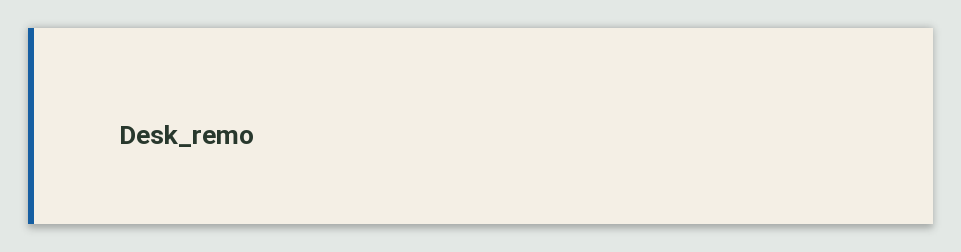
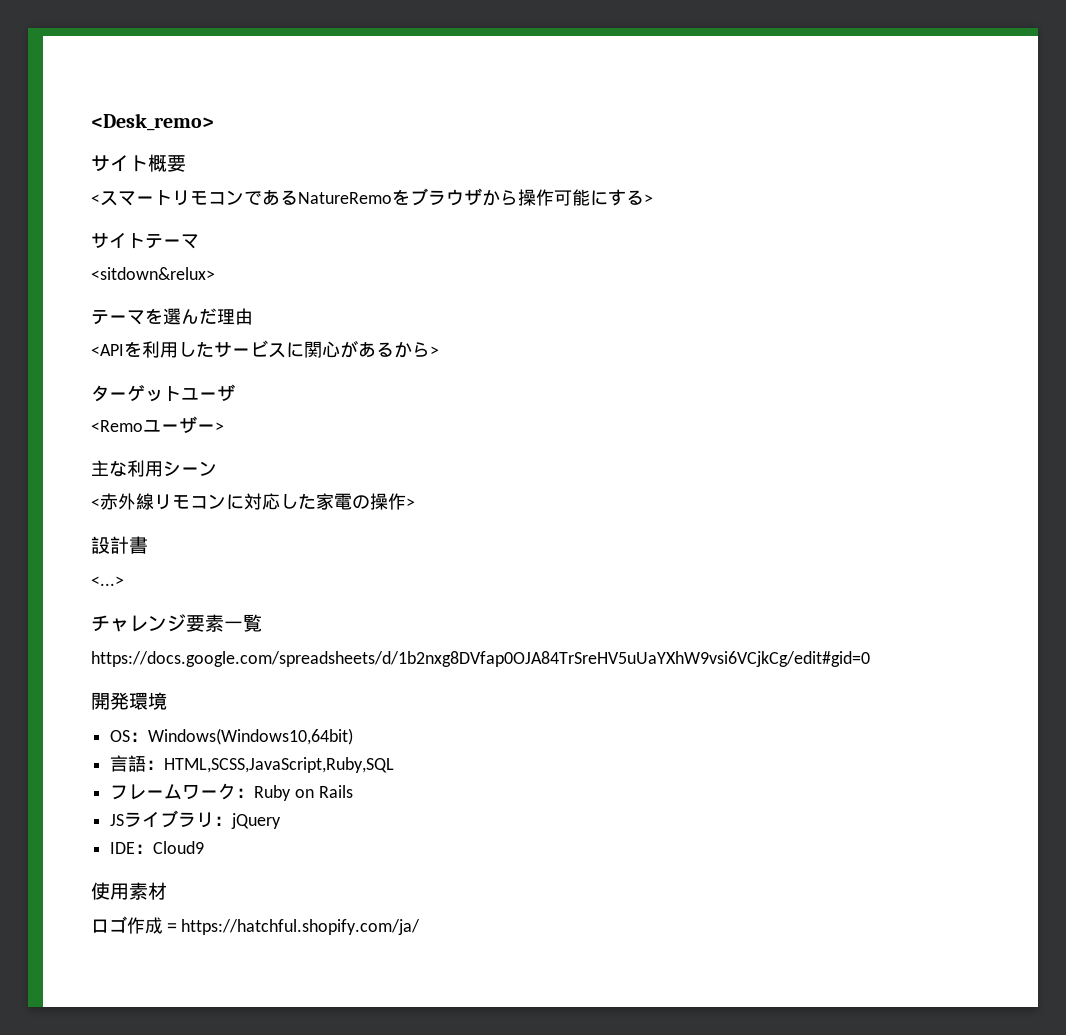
[119,125,254,147] Desk_remo -> [91,113,214,131] [91,154,186,172] [91,188,653,206] [91,232,199,249] [91,267,215,280] [91,308,253,325] [91,340,439,358] [91,384,235,402] [91,416,224,433] [91,460,217,477] [91,493,415,510] [91,536,148,554] [91,576,124,586] [91,614,262,632] [91,651,870,667] [91,692,167,710] [110,728,354,745] [110,755,395,773] [110,783,353,801] [110,810,282,829] [110,841,205,854] [91,882,167,900] [91,916,420,935] <Desk_remo> // サイト概要 // <スマートリモコンであるNatureRemoをブラウザから操作可能にする> // サイトテーマ // <sitdown&relux> // テーマを選んだ理由 // <APIを利用したサービスに関心があるから> // ターゲットユーザ // <Remoユーザー> // 主な利用シーン // <赤外線リモコンに対応した家電の操作> // 設計書 // <...> // チャレンジ要素一覧 // https://docs.google.com/spreadsheets/d/1b2nxg8DVfap0OJA84TrSreHV5uUaYXhW9vsi6VCjkCg/edit#gid=0 // 開発環境 // OS：Windows(Windows10,64bit) // 言語：HTML,SCSS,JavaScript,Ruby,SQL // フレームワーク：Ruby on Rails // JSライブラリ：jQuery // IDE：Cloud9 // 使用素材 // ロゴ作成＝https://hatchful.shopify.com/ja/

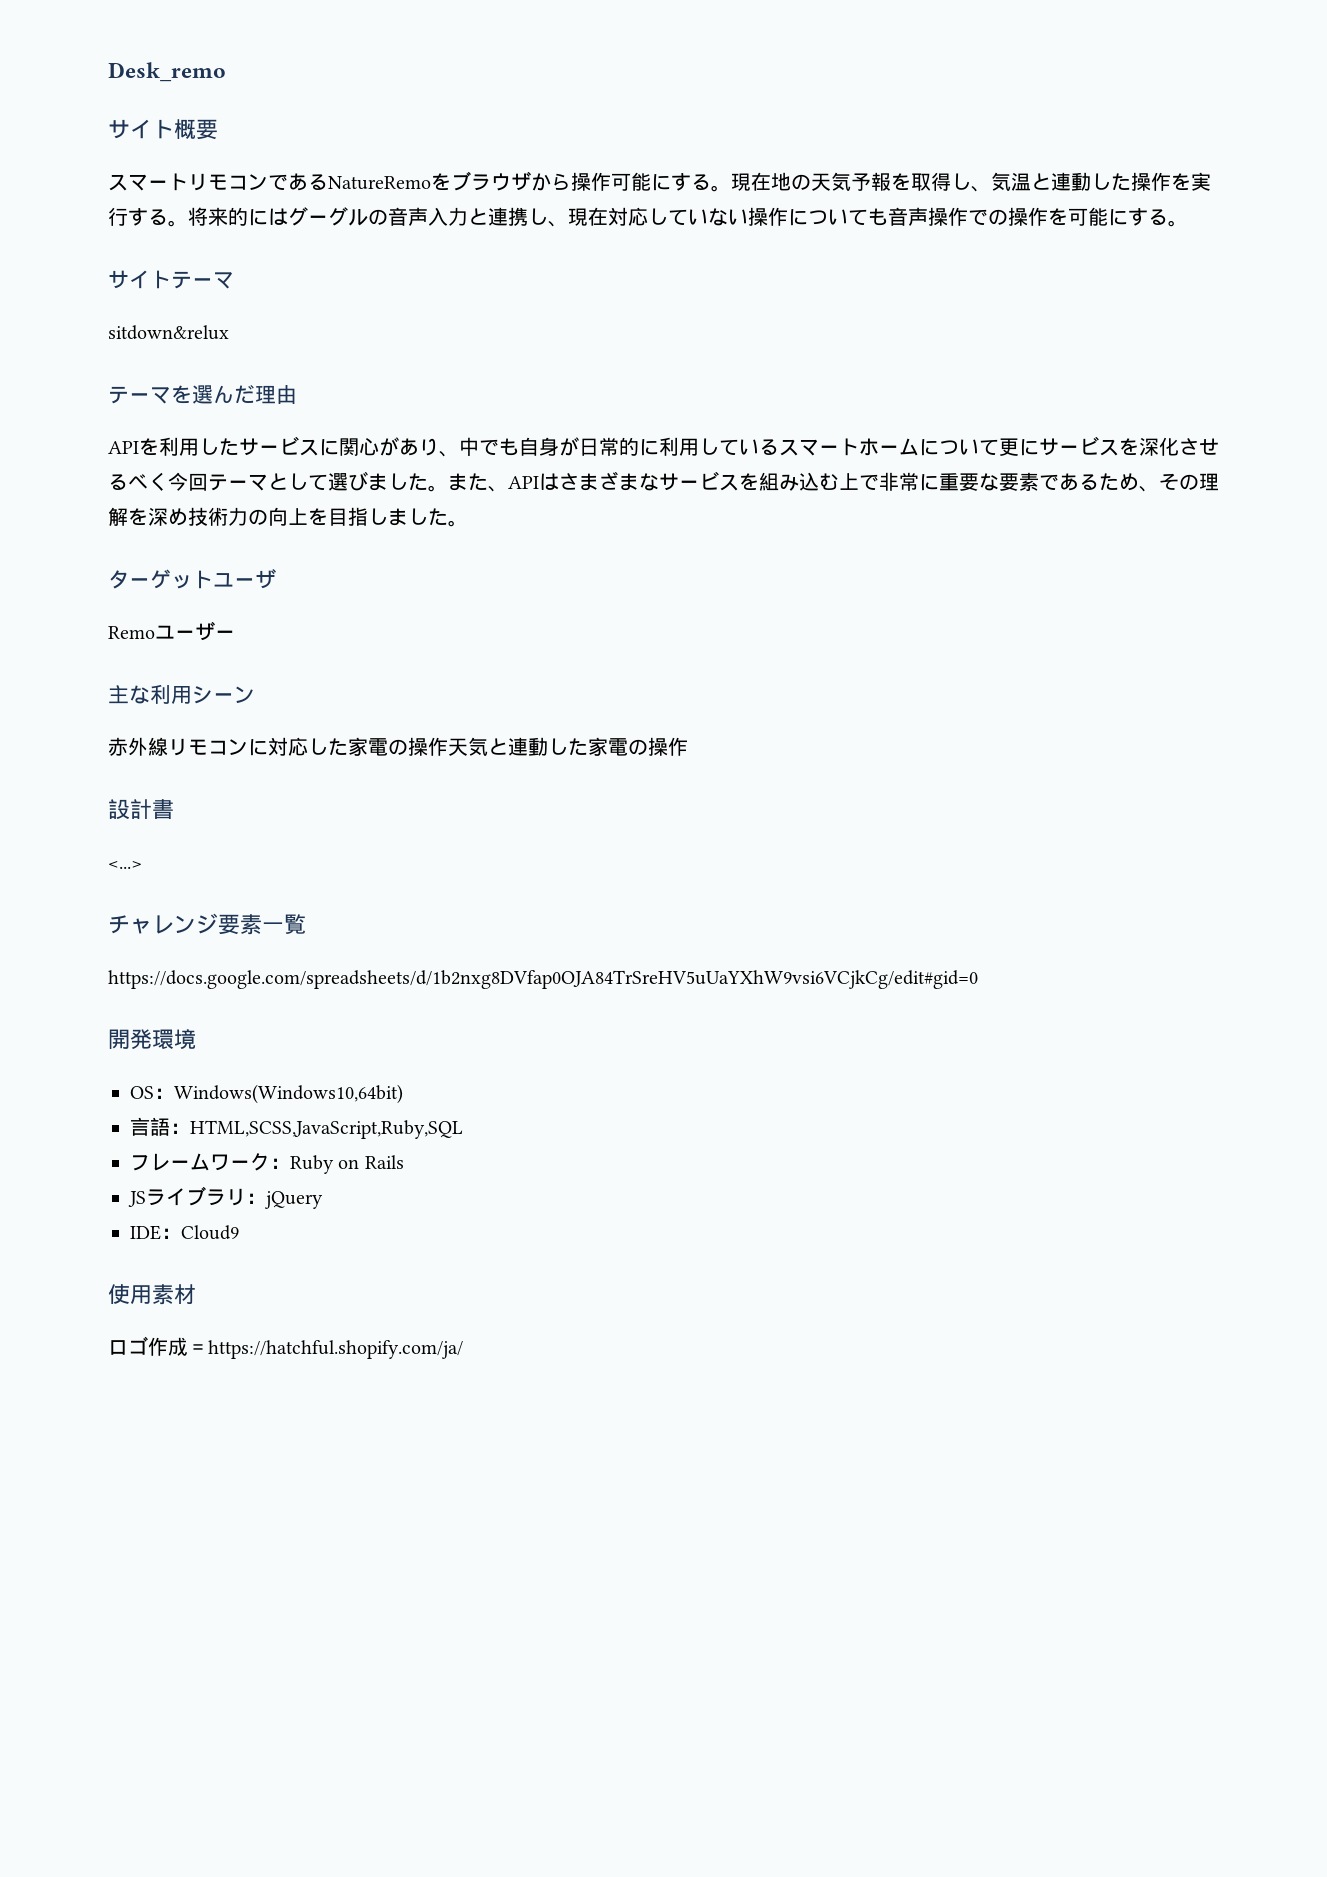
[91,113,214,131] <Desk_remo> -> [108,62,226,82] Desk_remo
[91,194,100,204] < -> (218, 129) none
[644,194,653,204] > -> [711,172,1211,192] [108,207,1188,227] 。現在地の天気予報を取得し、気温と連動した操作を実行する。将来的にはグーグルの音声入力と連携し、現在対応していない操作についても音声操作での操作を可能にする。
[91,267,215,280] <sitdown&relux> -> [108,325,229,340] sitdown&relux
[91,344,124,356] <API -> [108,441,139,454] API
[376,341,439,358] るから> -> [419,436,1219,457] [108,471,1219,492] [108,507,468,527] り、中でも自身が日常的に利用しているスマートホームについて更にサービスを深化させるべく今回テーマとして選びました。また、APIはさまざまなサービスを組み込む上で非常に重要な要素であるため、その理解を深め技術力の向上を目指しました。
[91,420,143,432] <Remo -> [108,626,155,639] Remo
[215,422,224,432] > -> (235, 634) none
[91,498,100,508] < -> (255, 695) none
[406,498,415,508] > -> [448,737,688,756] 天気と連動した家電の操作

